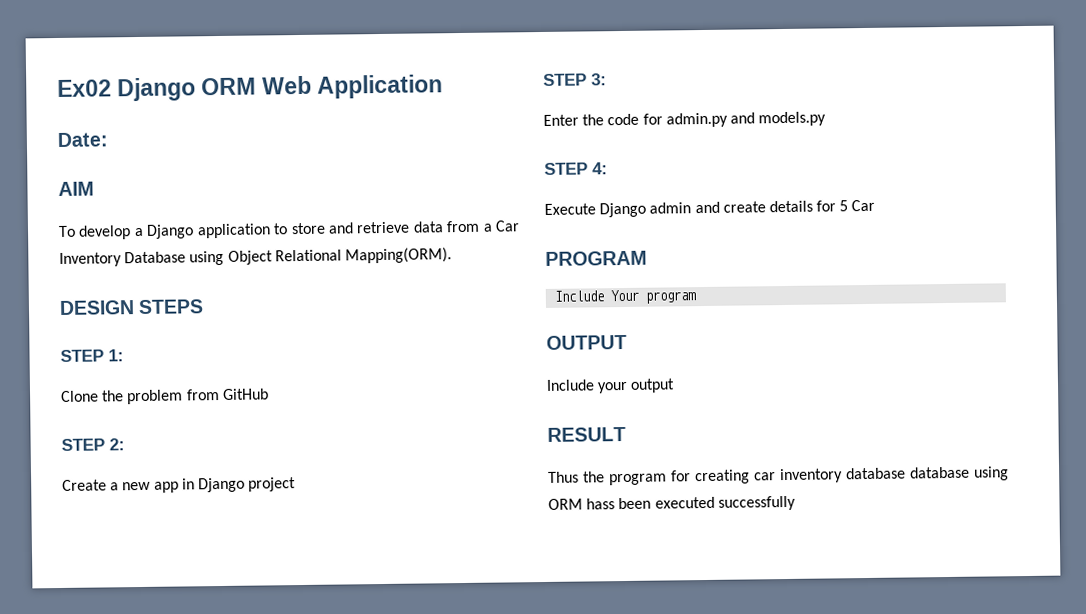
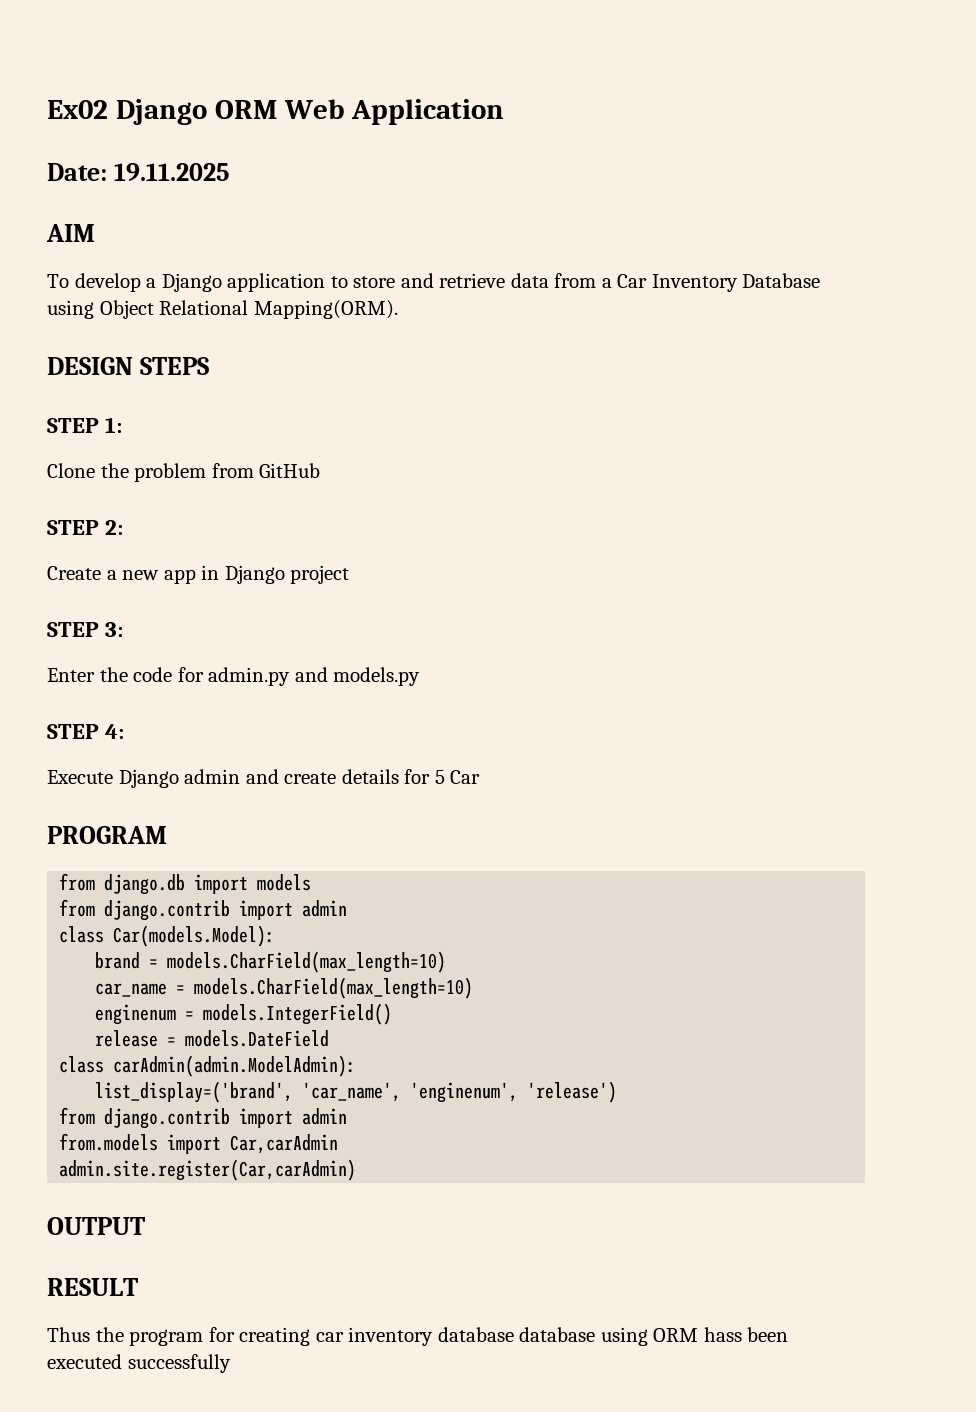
(108, 139) none -> [113,163,230,181] 19.11.2025
[554,289,697,304] [546,334,627,350] [546,378,676,394] Include Your program // OUTPUT // Include your output -> [59,873,312,895] [59,899,348,921] [59,925,276,947] [95,951,447,973] [95,977,474,999] [95,1003,393,1025] [95,1030,330,1047] [59,1055,357,1077] [95,1081,618,1103] [59,1107,348,1129] [59,1133,339,1154] [59,1159,357,1181] [47,1217,145,1235] from django.db import models // from django.contrib import admin // class Car(models.Model): // brand = models.CharField(max_length=10) // car_name = models.CharField(max_length=10) // enginenum = models.IntegerField() // release = models.DateField // class carAdmin(admin.ModelAdmin): // list_display=('brand', 'car_name', 'enginenum', 'release') // from django.contrib import admin // from.models import Car,carAdmin // admin.site.register(Car,carAdmin) // OUTPUT

